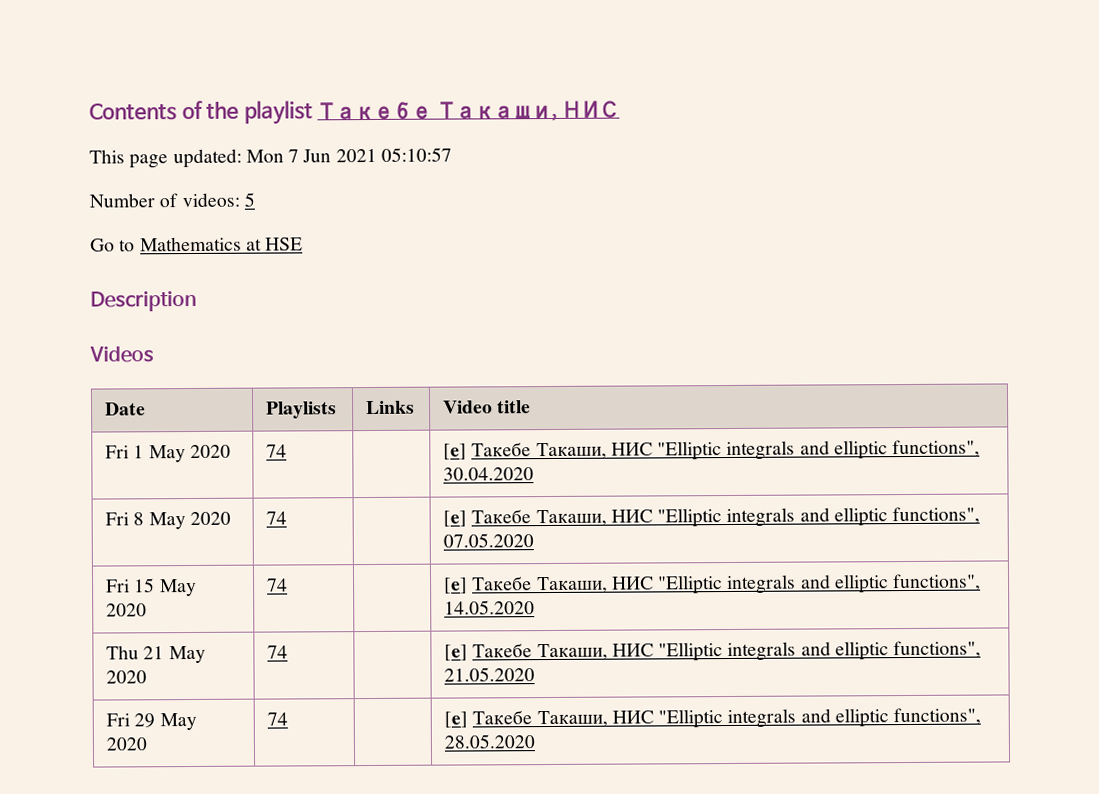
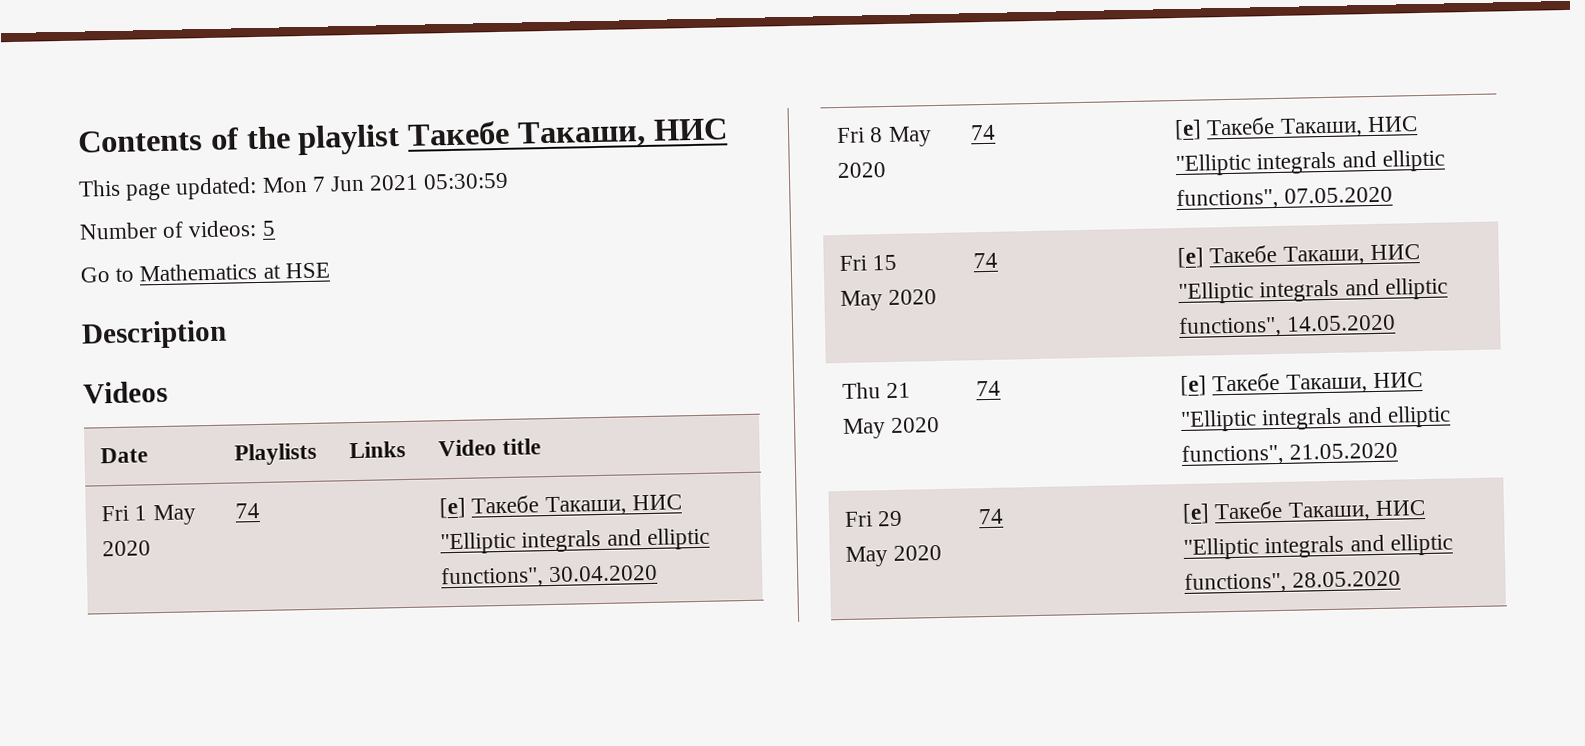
[380,147,452,162] 05:10:57 -> [423,172,510,190] 05:30:59

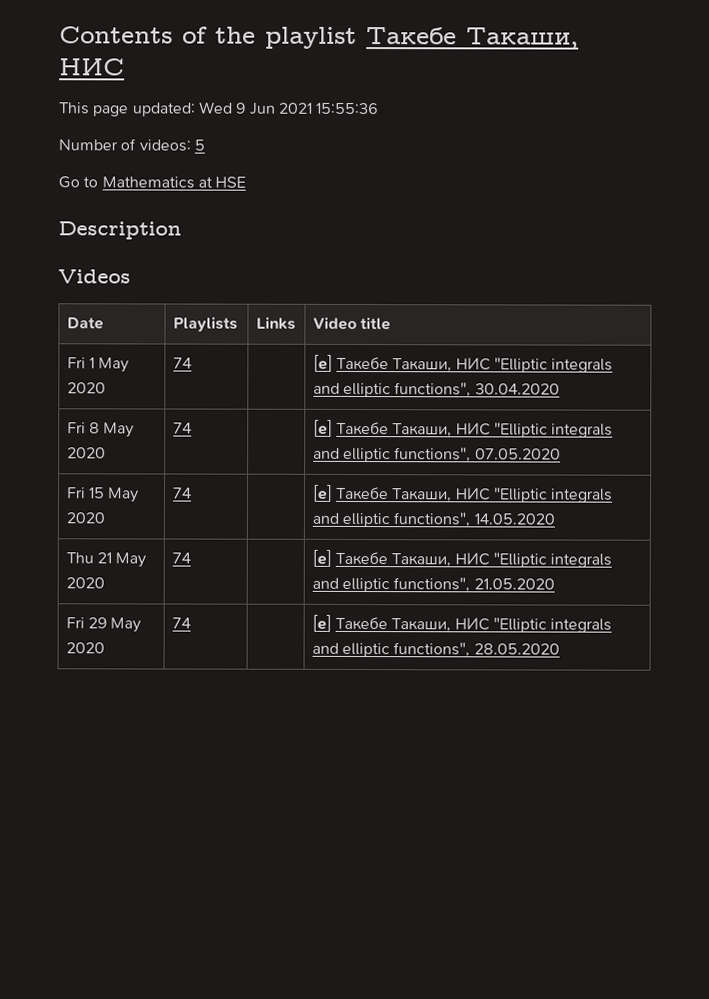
[261,176,326,193] Mon 7 -> [198,101,247,114] Wed 9
[423,172,510,190] 05:30:59 -> [316,102,380,115] 15:55:36

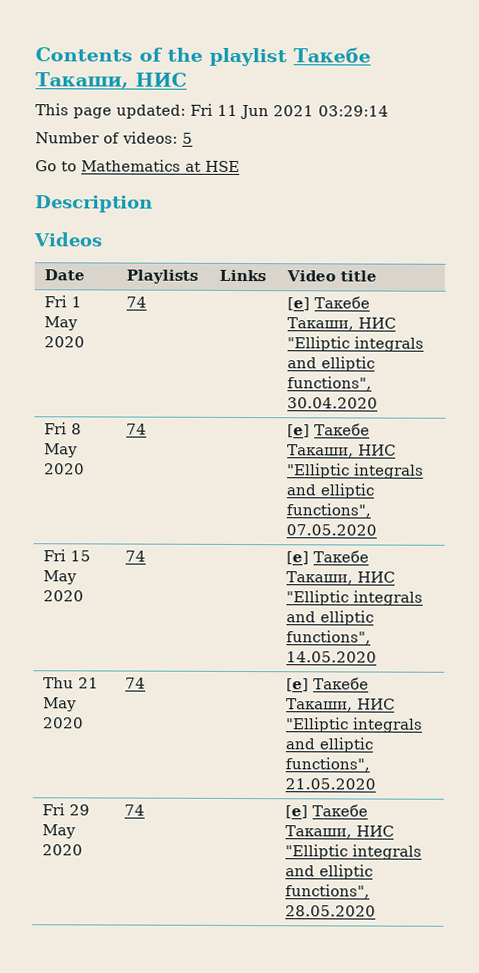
[198,101,247,114] Wed 9 -> [190,103,238,116] Fri 11
[316,102,380,115] 15:55:36 -> [318,105,389,117] 03:29:14

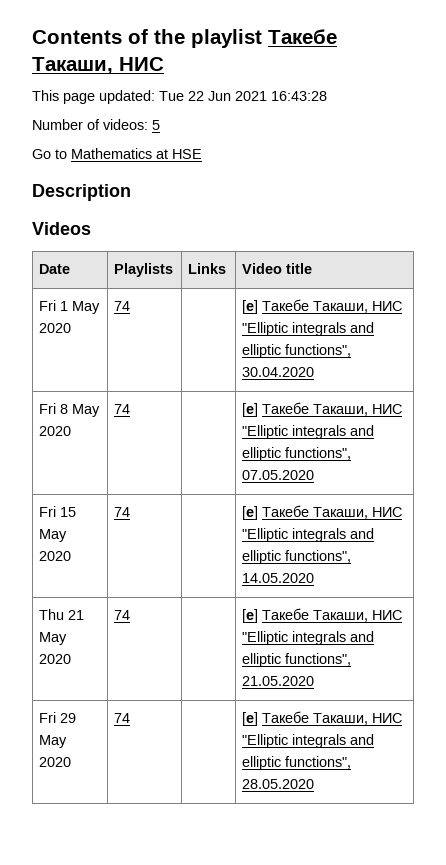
[190,103,238,116] Fri 11 -> [159,91,204,101] Tue 22
[318,105,389,117] 03:29:14 -> [271,91,327,101] 16:43:28

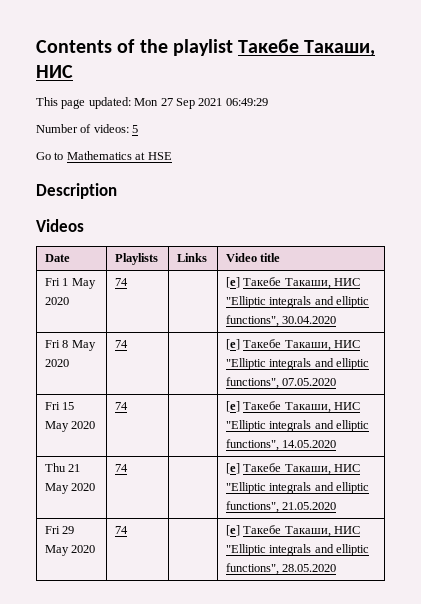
[159,91,327,101] Tue 22 Jun 2021 16:43:28 -> [134,98,268,109] Mon 27 Sep 2021 06:49:29

